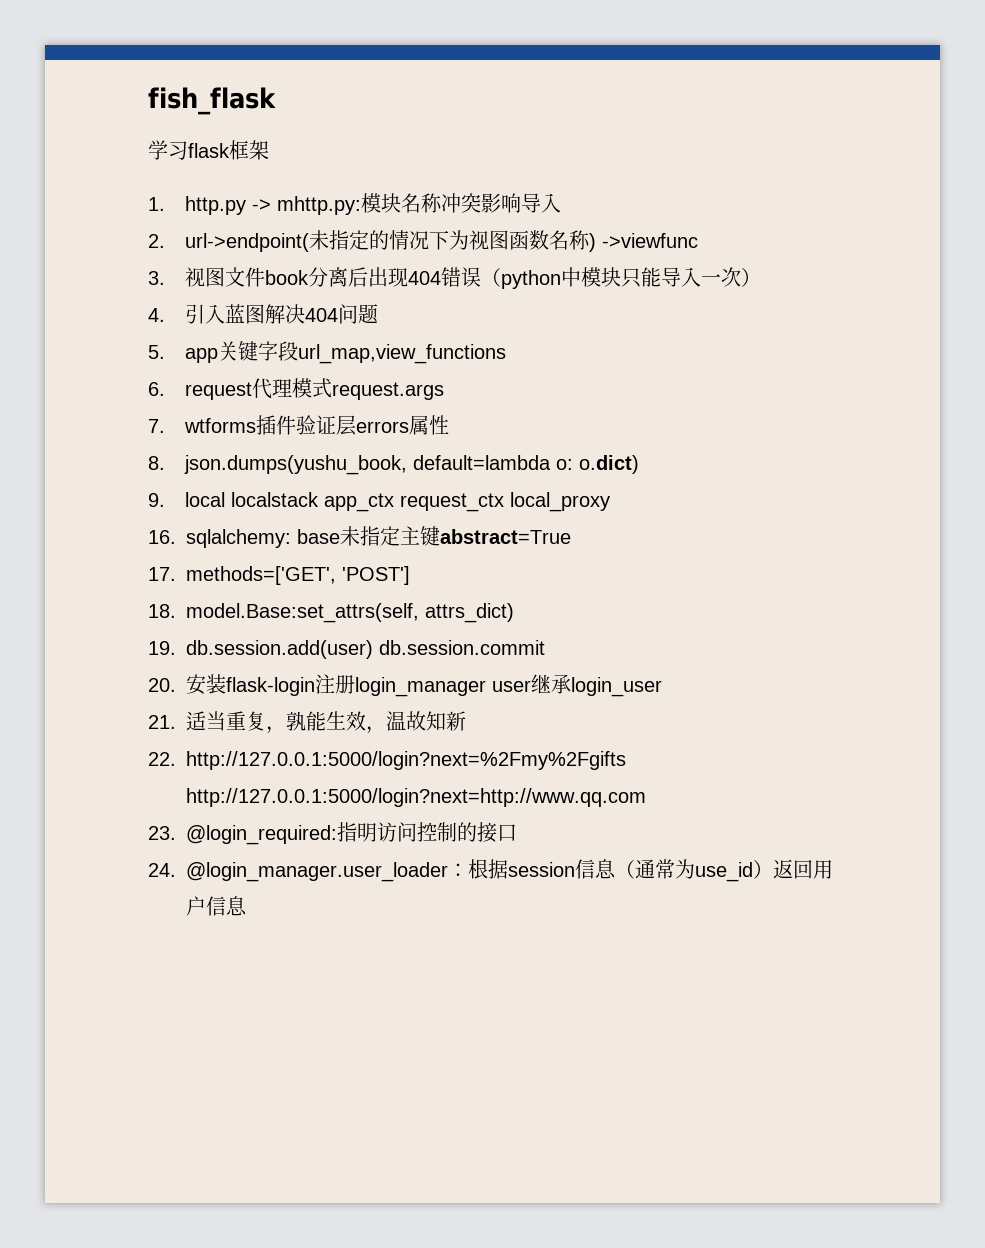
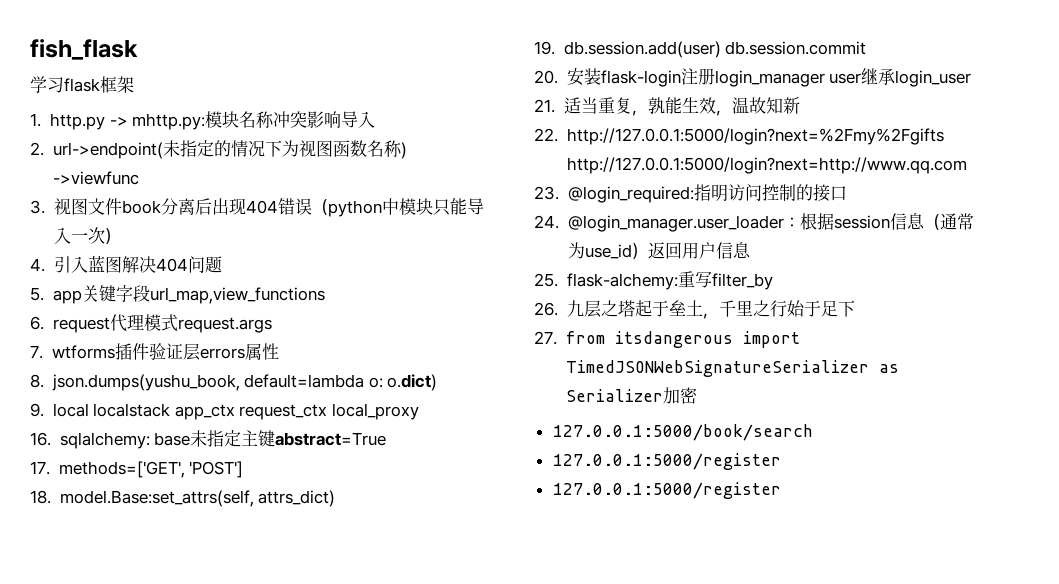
(247, 906) none -> [534,271,773,290] [534,300,855,319] [534,331,800,348] [565,360,899,377] [565,387,697,404] [552,424,813,441] [552,453,781,470] [552,482,781,499] // 25. flask-alchemy:重写filter_by // 26.九层之塔起于垒土，千里之行始于足下 // 27. from itsdangerous import TimedJSONWebSignatureSerializer as Serializer加密 // 127.0.0.1:5000/book/search // 127.0.0.1:5000/register // 127.0.0.1:5000/register

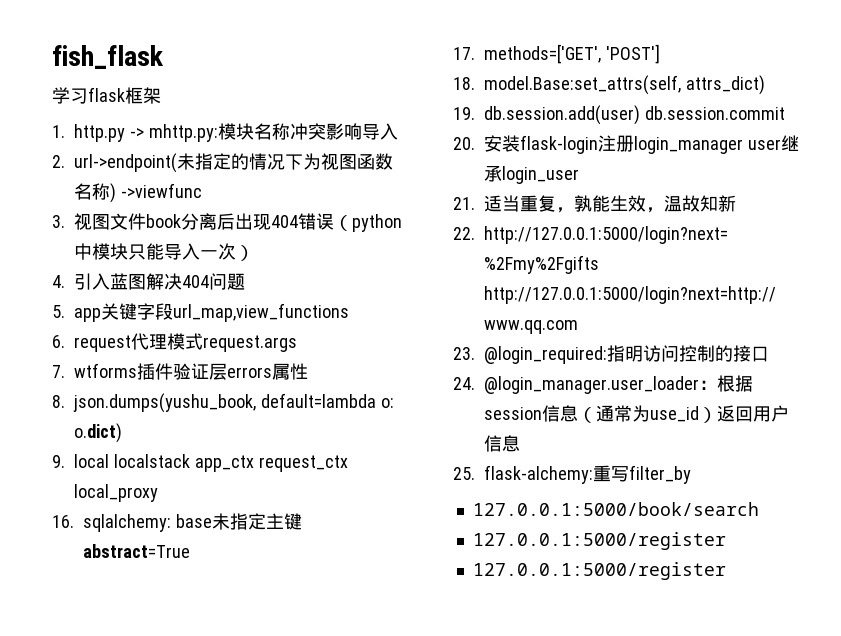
[534,300,855,319] [534,331,800,348] [565,360,899,377] [565,387,697,404] // 26.九层之塔起于垒土，千里之行始于足下 // 27. from itsdangerous import TimedJSONWebSignatureSerializer as Serializer加密 -> (691, 474) none

